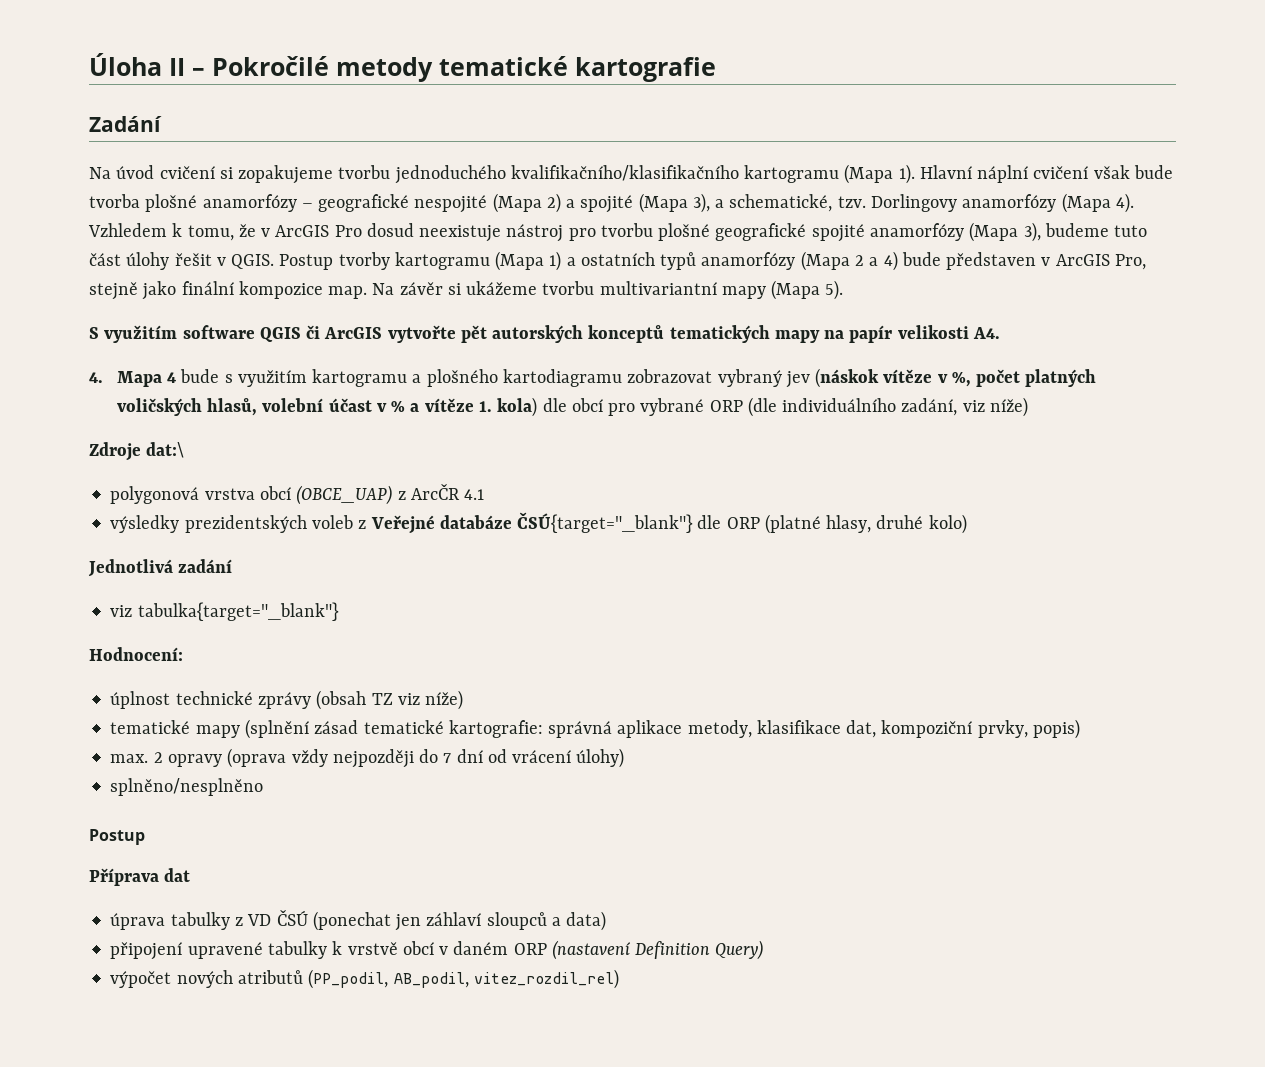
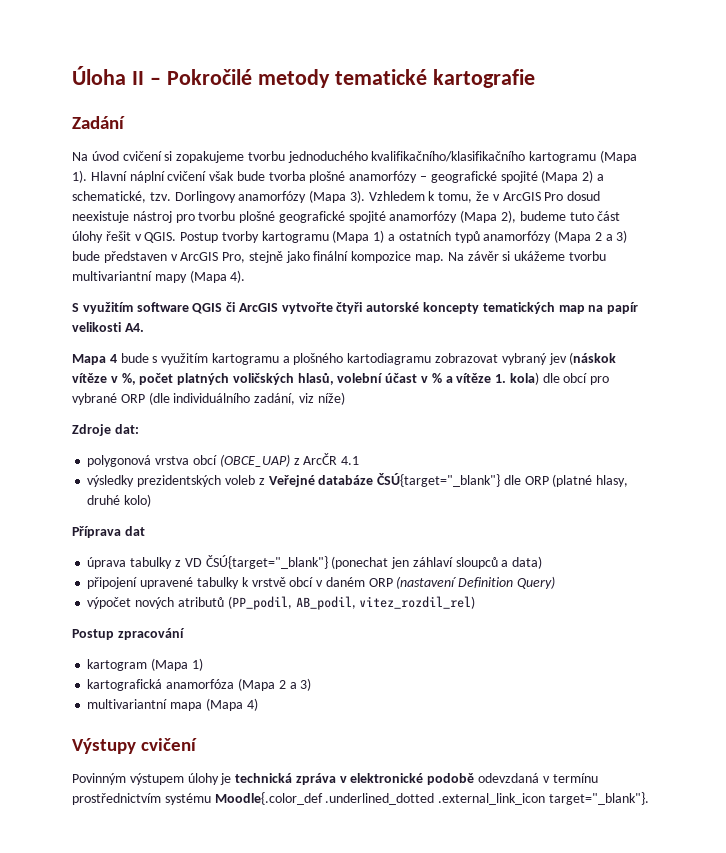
[414,195,488,213] nespojité -> [500,171,538,183] spojité
[580,193,725,213] spojité (Mapa 3), a -> (604, 177) none
[1115,193,1134,213] 4). -> [349,190,365,203] 3).
[1023,222,1041,242] 3), -> [501,210,517,223] 2),
[883,251,898,271] 4) -> [616,230,628,243] 3)
[825,280,844,300] 5). -> [230,270,246,283] 4).
[460,325,820,343] pět autorských konceptů tematických mapy -> [336,302,585,314] čtyři autorské koncepty tematických map
[89,372,103,383] 4. -> (144, 327) none
[146,442,185,458] dat:\ -> [114,424,139,434] dat:
[88,559,233,577] [110,602,339,621] [89,647,183,661] [110,690,464,710] [110,719,1080,739] [110,748,625,768] [110,778,264,796] [89,829,145,845] // Jednotlivá zadání // viz tabulka{target="_blank"} // Hodnocení: // úplnost technické zprávy (obsah TZ viz níže) // tematické mapy (splnění zásad tematické kartografie: správná aplikace metody, klasifikace dat, kompoziční prvky, popis) // max. 2 opravy (oprava vždy nejpozději do 7 dní od vrácení úlohy) // splněno/nesplněno // Postup -> (152, 500) none
[276,910,308,926] ČSÚ -> [205,555,328,569] ČSÚ{target="_blank"}
(619, 979) none -> [72,628,185,640] [87,658,203,671] [87,678,312,691] [87,698,258,711] [72,738,198,754] [72,773,598,785] [72,792,649,805] // Postup zpracování // kartogram (Mapa 1) // kartografická anamorfóza (Mapa 2 a 3) // multivariantní mapa (Mapa 4) // Výstupy cvičení // Povinným výstupem úlohy je technická zpráva v elektronické podobě odevzdaná v termínu prostřednictvím systému Moodle{.color_def .underlined_dotted .external_link_icon target="_blank"}.

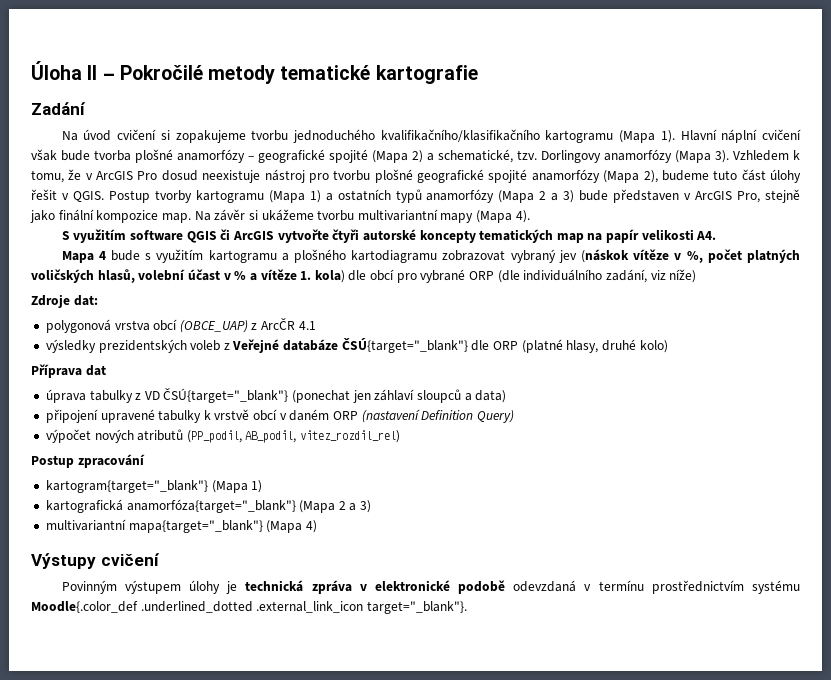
[87,659,148,671] kartogram -> [45,480,208,493] kartogram{target="_blank"}
[166,679,235,689] anamorfóza -> [126,499,296,513] anamorfóza{target="_blank"}
[170,702,203,711] mapa -> [128,520,263,533] mapa{target="_blank"}

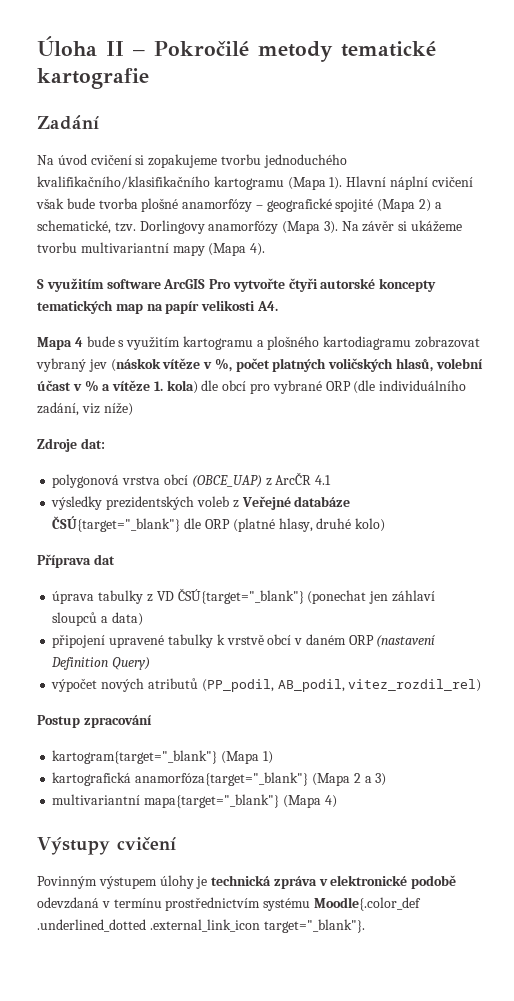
[733,150,800,161] [31,169,801,183] [31,189,801,203] [30,209,191,223] Vzhledem k tomu, že v ArcGIS Pro dosud neexistuje nástroj pro tvorbu plošné geografické spojité anamorfózy (Mapa 2), budeme tuto část úlohy řešit v QGIS. Postup tvorby kartogramu (Mapa 1) a ostatních typů anamorfózy (Mapa 2 a 3) bude představen v ArcGIS Pro, stejně jako finální kompozice map. -> (338, 227) none
[186,229,274,243] QGIS či ArcGIS -> [163,279,232,289] ArcGIS Pro

